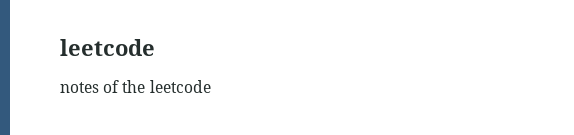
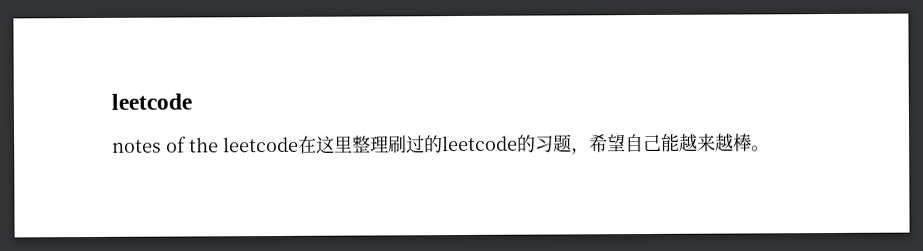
(211, 86) none -> [298,133,770,155] 在这里整理刷过的leetcode的习题，希望自己能越来越棒。

